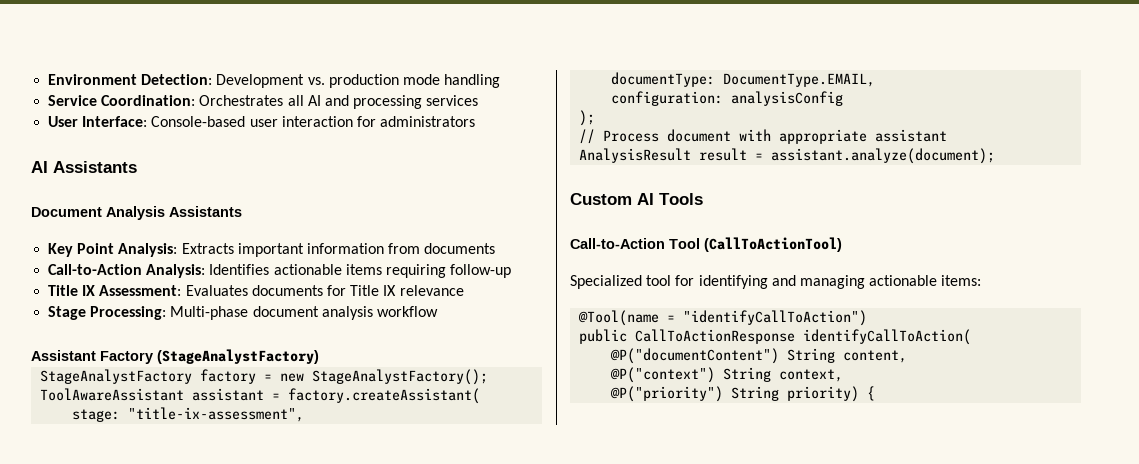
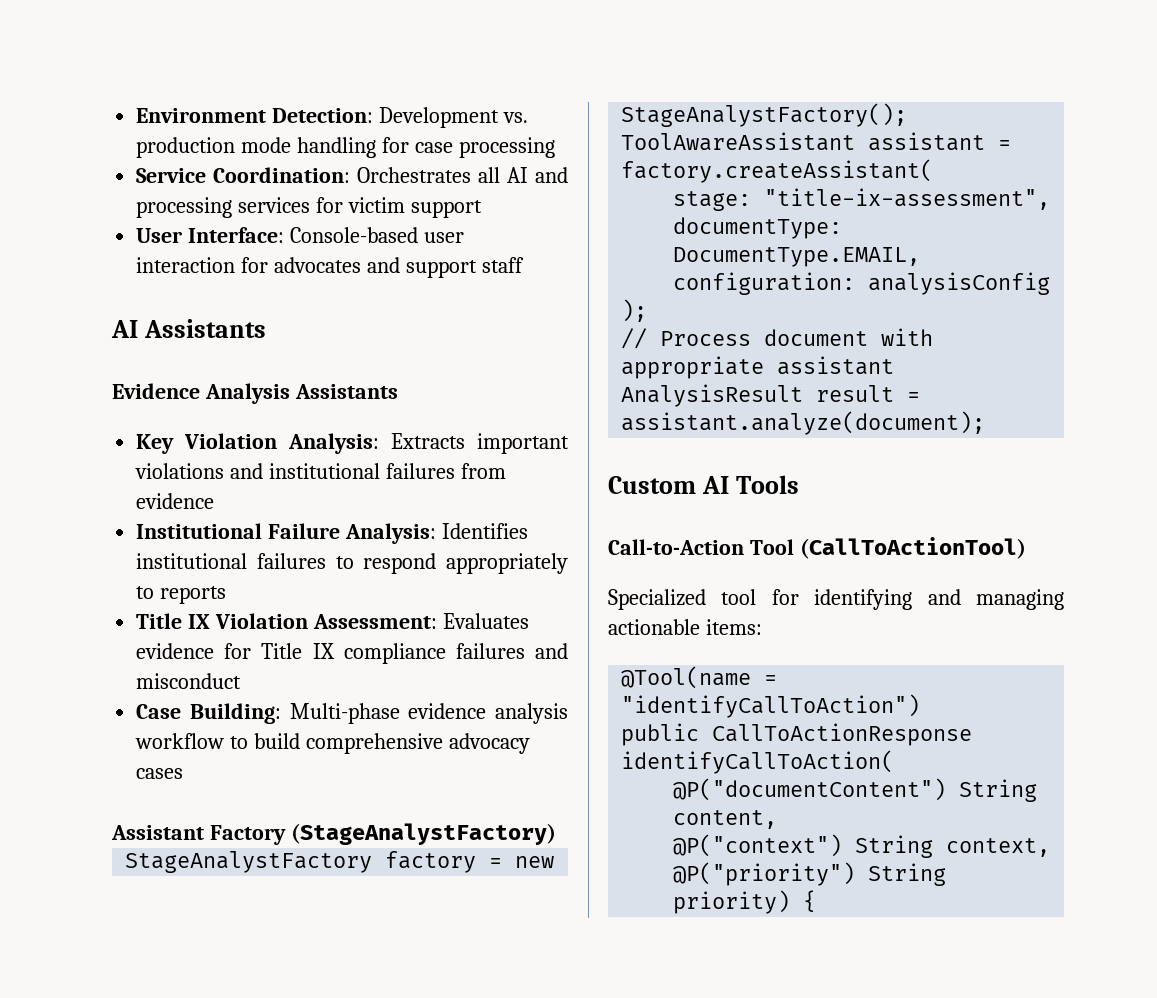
(501, 81) none -> [382,137,555,158] for case processing
(479, 100) none -> [316,197,482,218] for victim support
[380,116,476,127] administrators -> [274,257,524,278] advocates and support staff
[31,207,102,217] Document -> [112,383,200,399] Evidence
[77,243,115,254] Point -> [184,433,278,449] Violation
[306,243,496,254] [48,264,512,278] [48,285,96,296] information from documents // Call-to-Action Analysis: Identifies actionable items requiring follow-up // Title IX -> [135,463,506,479] [136,493,215,509] [136,523,529,544] [136,553,568,574] [136,586,227,604] [136,613,309,629] violations and institutional failures from evidence // Institutional Failure Analysis: Identifies institutional failures to respond appropriately to reports // Title IX Violation
[251,285,323,296] documents -> [136,643,215,659] evidence
[399,285,464,296] [48,306,438,320] relevance // Stage Processing: Multi-phase document analysis workflow -> [343,643,568,664] [136,673,242,689] [136,703,568,724] [135,733,530,754] [136,768,184,779] compliance failures and misconduct // Case Building: Multi-phase evidence analysis workflow to build comprehensive advocacy cases

